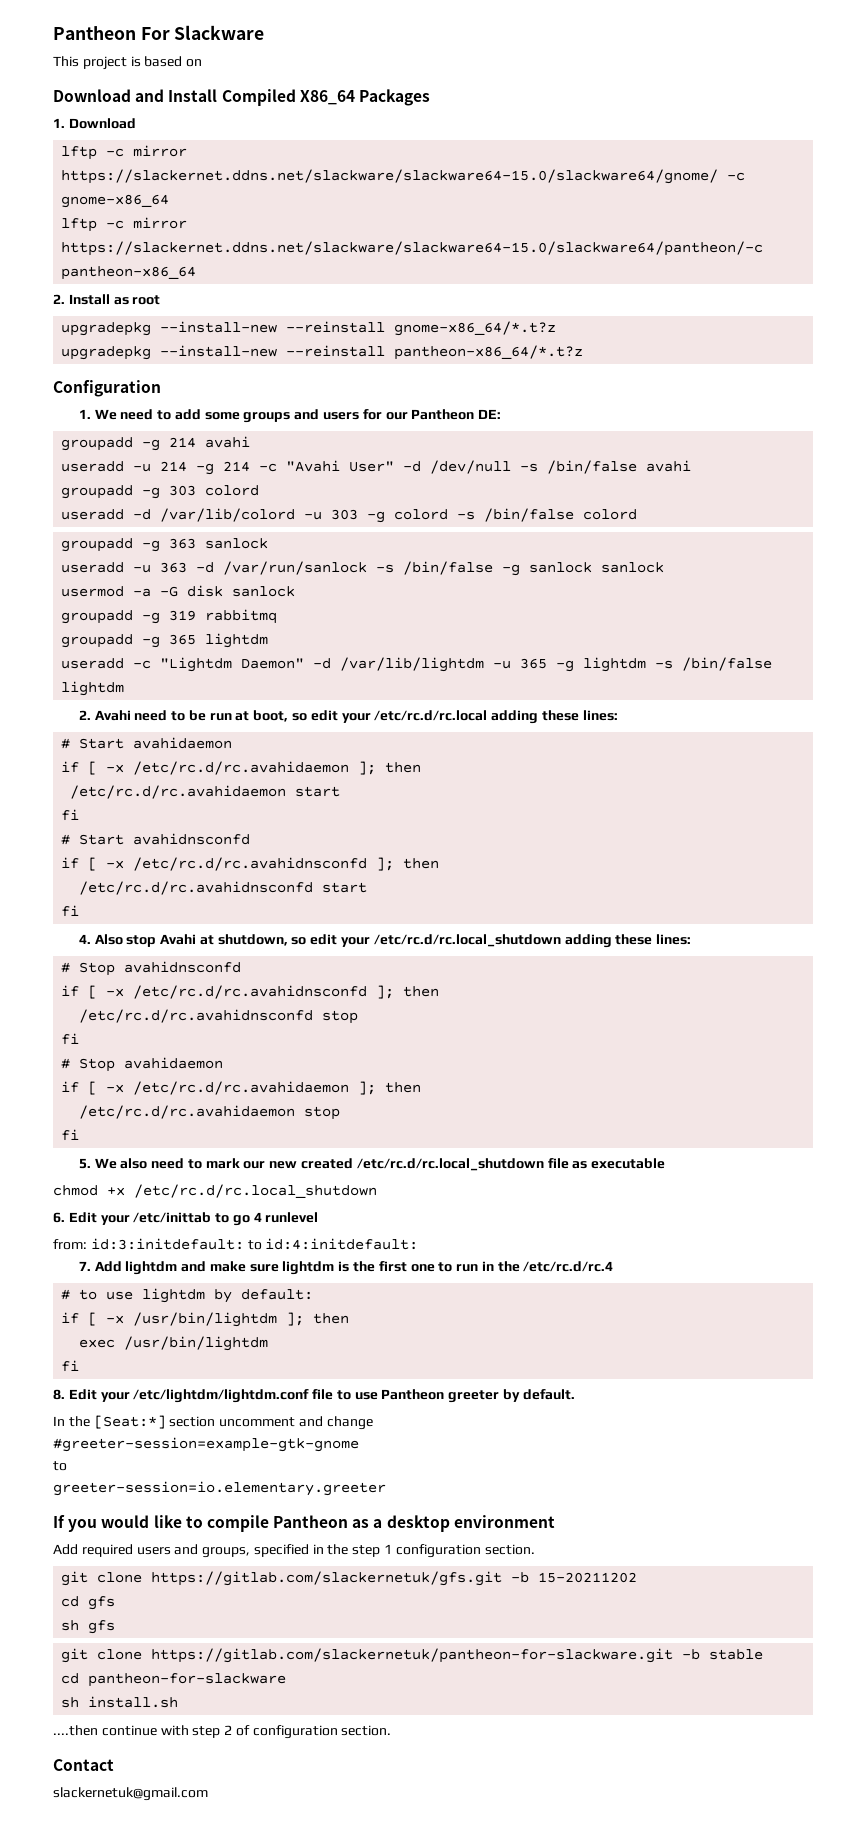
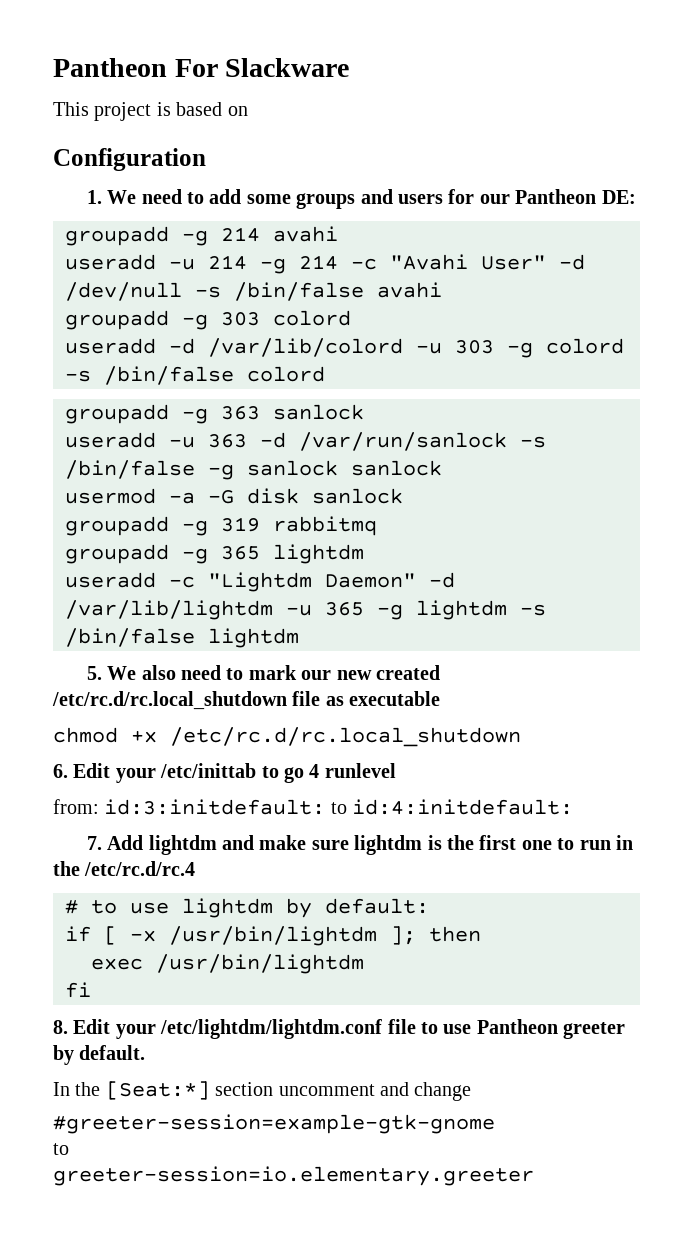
[53,89,430,106] [53,118,136,129] [61,145,188,160] [61,169,746,184] [61,194,170,208] [61,217,188,232] [61,241,764,256] [61,266,197,280] [53,294,161,305] [61,321,557,336] [61,345,584,360] // Download and Install Compiled X86_64 Packages // 1. Download // lftp -c mirror https://slackernet.ddns.net/slackware/slackware64-15.0/slackware64/gnome/ -c gnome-x86_64 // lftp -c mirror https://slackernet.ddns.net/slackware/slackware64-15.0/slackware64/pantheon/-c pantheon-x86_64 // 2. Install as root // upgradepkg --install-new --reinstall gnome-x86_64/*.t?z // upgradepkg --install-new --reinstall pantheon-x86_64/*.t?z -> (248, 111) none
[78,710,618,724] [61,737,233,749] [61,761,422,775] [70,785,341,799] [61,809,80,821] [61,833,251,845] [61,857,440,871] [79,881,368,895] [61,905,80,917] [78,934,692,948] [61,961,242,976] [61,985,440,999] [79,1009,359,1024] [61,1033,80,1045] [61,1057,224,1072] [61,1081,422,1095] [79,1105,341,1120] [61,1129,80,1141] // 2. Avahi need to be run at boot, so edit your /etc/rc.d/rc.local adding these lines: // # Start avahidaemon // if [ -x /etc/rc.d/rc.avahidaemon ]; then // /etc/rc.d/rc.avahidaemon start // fi // # Start avahidnsconfd // if [ -x /etc/rc.d/rc.avahidnsconfd ]; then // /etc/rc.d/rc.avahidnsconfd start // fi // 4. Also stop Avahi at shutdown, so edit your /etc/rc.d/rc.local_shutdown adding these lines: // # Stop avahidnsconfd // if [ -x /etc/rc.d/rc.avahidnsconfd ]; then // /etc/rc.d/rc.avahidnsconfd stop // fi // # Stop avahidaemon // if [ -x /etc/rc.d/rc.avahidaemon ]; then // /etc/rc.d/rc.avahidaemon stop // fi -> (299, 638) none
[53,1515,555,1532] [53,1544,535,1558] [61,1571,638,1586] [61,1596,116,1610] [61,1620,116,1634] [61,1648,764,1663] [61,1673,287,1687] [61,1696,179,1708] [53,1725,392,1739] [53,1759,114,1771] [53,1787,208,1801] // If you would like to compile Pantheon as a desktop environment // Add required users and groups, specified in the step 1 configuration section. // git clone https://gitlab.com/slackernetuk/gfs.git -b 15-20211202 // cd gfs // sh gfs // git clone https://gitlab.com/slackernetuk/pantheon-for-slackware.git -b stable // cd pantheon-for-slackware // sh install.sh // ....then continue with step 2 of configuration section. // Contact // slackernetuk@gmail.com -> (534, 1176) none

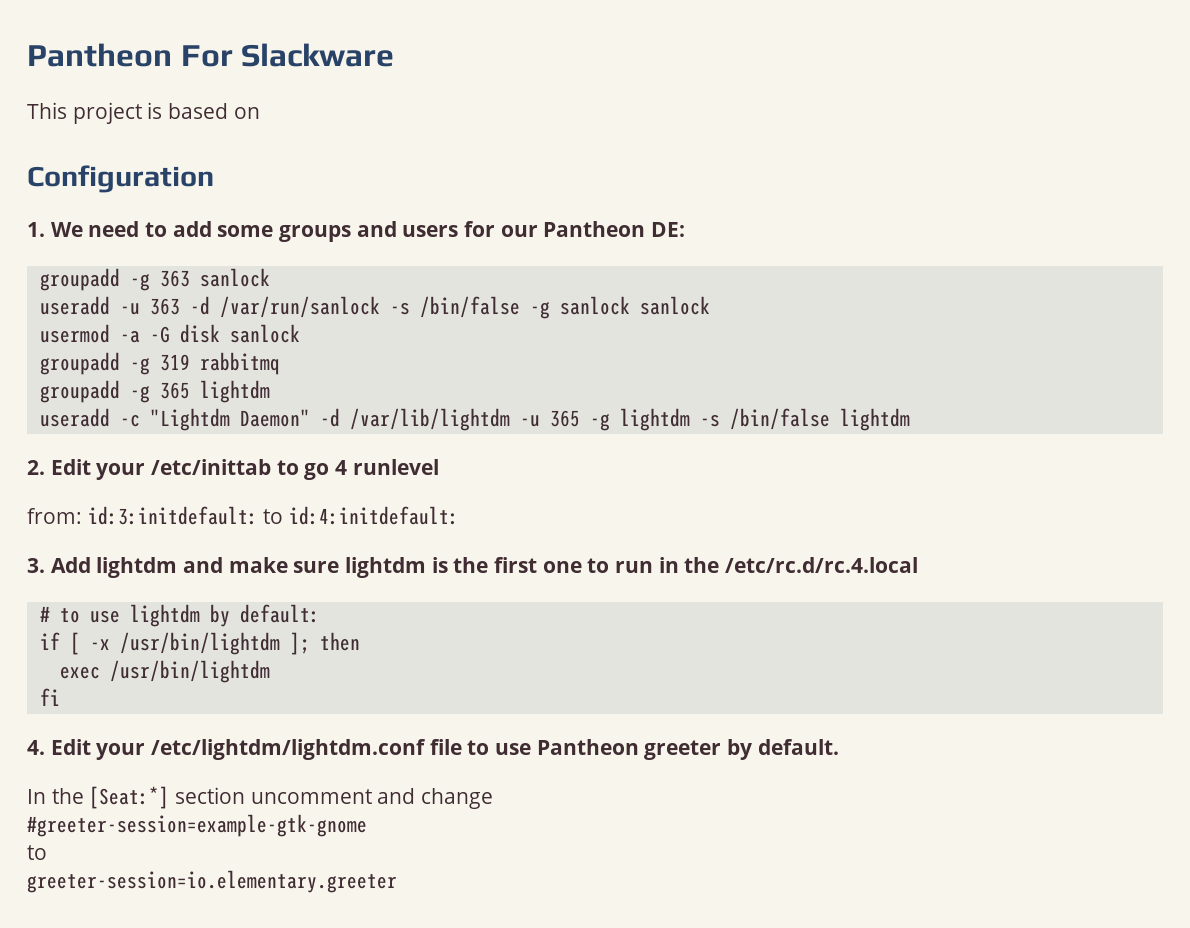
[65,226,338,246] [65,254,585,274] [65,282,442,301] [65,310,351,330] [65,338,624,358] [65,366,325,385] // groupadd -g 214 avahi // useradd -u 214 -g 214 -c "Avahi User" -d /dev/null -s /bin/false avahi // groupadd -g 303 colord // useradd -d /var/lib/colord -u 303 -g colord -s /bin/false colord -> (686, 229) none
[86,665,441,680] [52,691,441,710] [53,727,521,747] [53,764,68,778] 5. We also need to mark our new created /etc/rc.d/rc.local_shutdown file as executable // chmod +x /etc/rc.d/rc.local_shutdown // 6. -> [27,460,45,475] 2.
[86,836,102,850] 7. -> [27,558,45,573] 3.
[84,861,196,876] /etc/rc.d/rc.4 -> [725,557,919,573] /etc/rc.d/rc.4.local
[53,1020,68,1034] 8. -> [27,740,45,755] 4.

